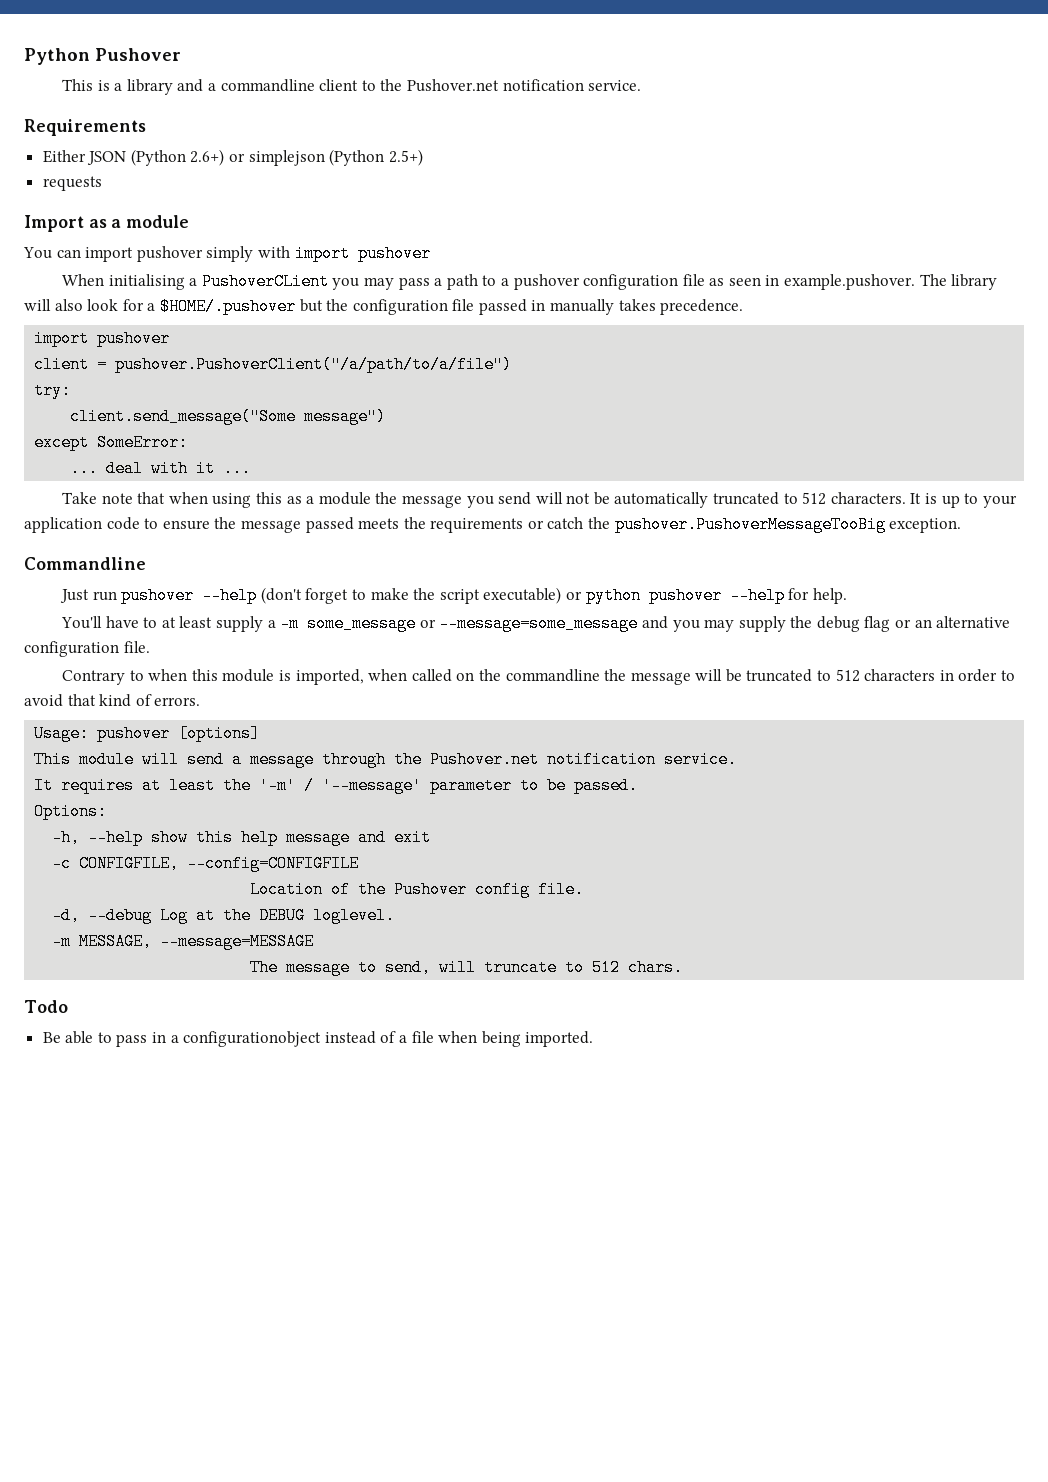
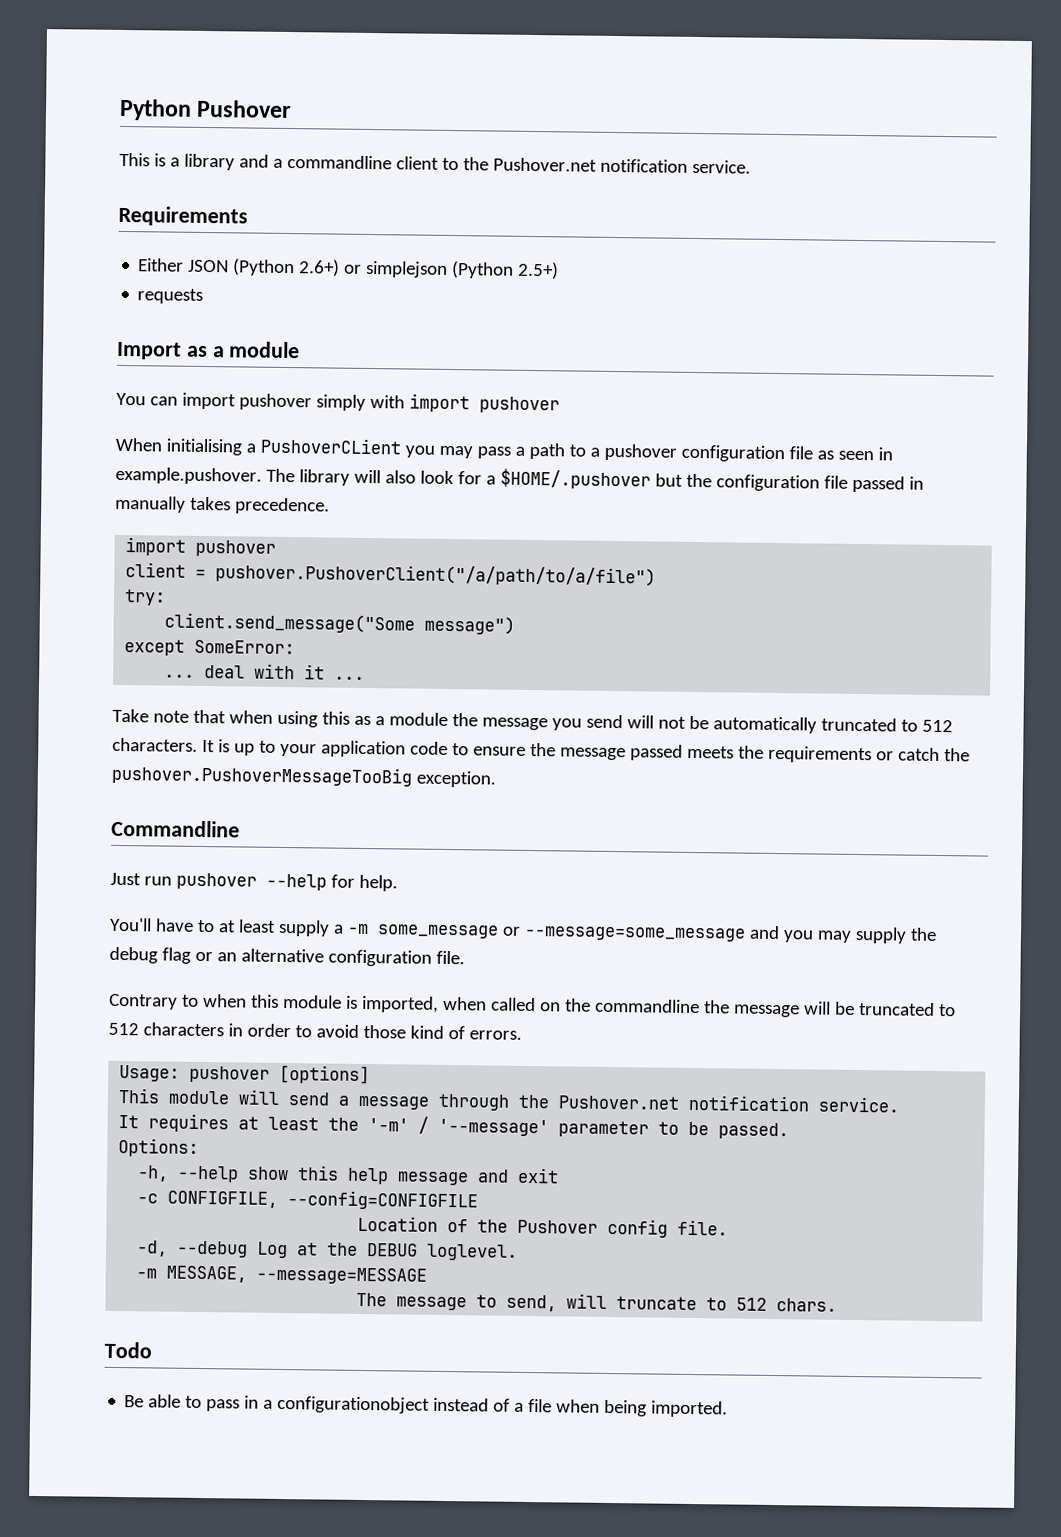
[260,587,785,604] (don't forget to make the script executable) or python pushover --help -> (327, 882) none
[67,694,96,706] that -> [362,1024,406,1039] those

